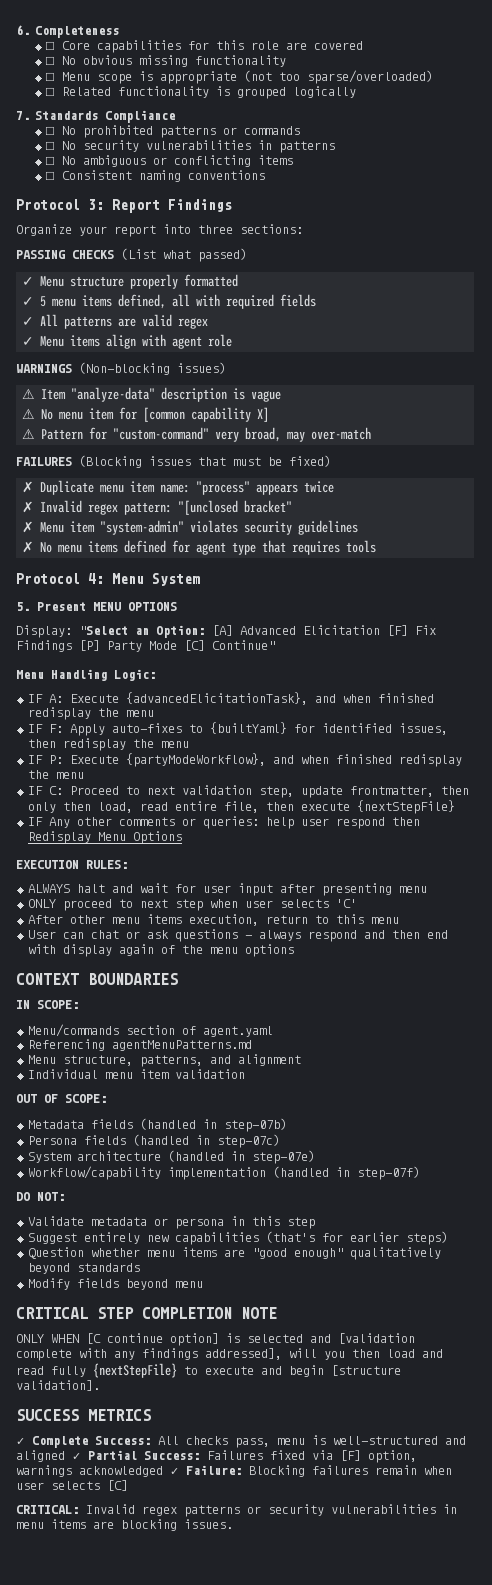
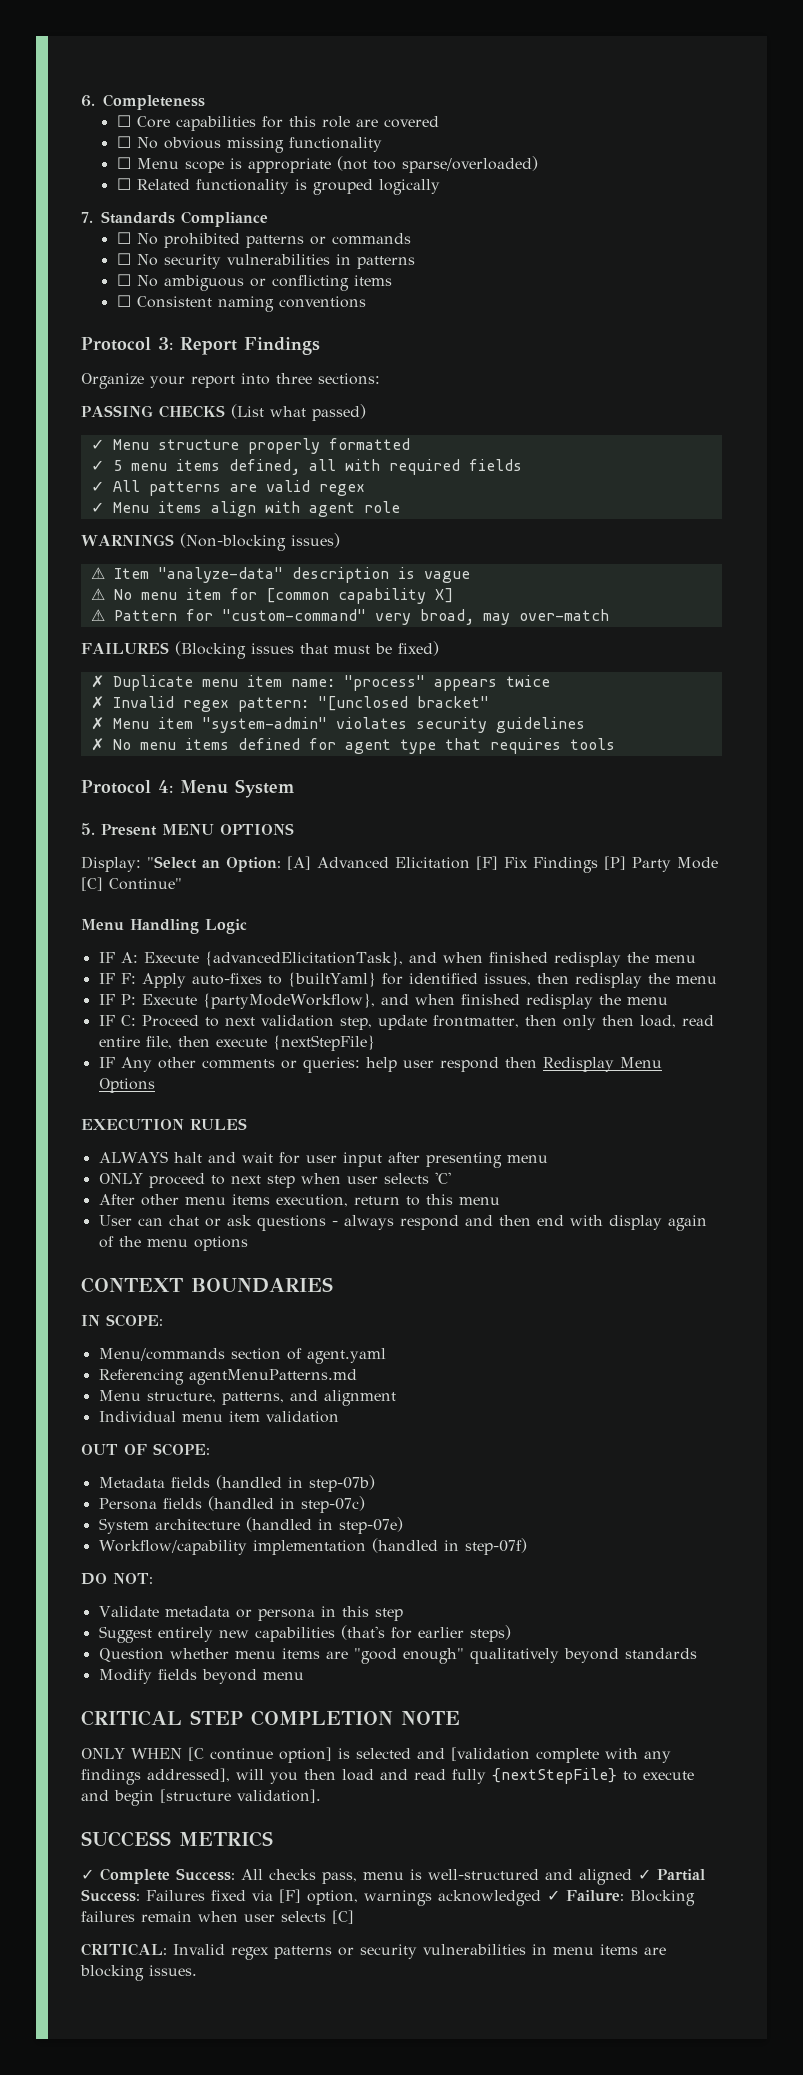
[114,669,156,681] Logic: -> [205,919,247,934] Logic
[86,860,128,869] RULES: -> [190,1118,247,1130] RULES

